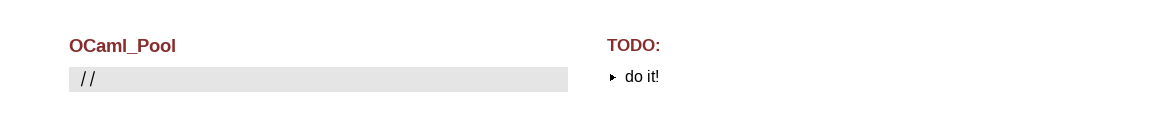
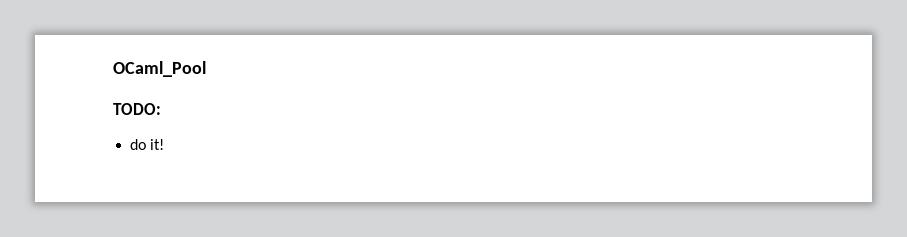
[78,71,97,87] // // -> (206, 69) none

